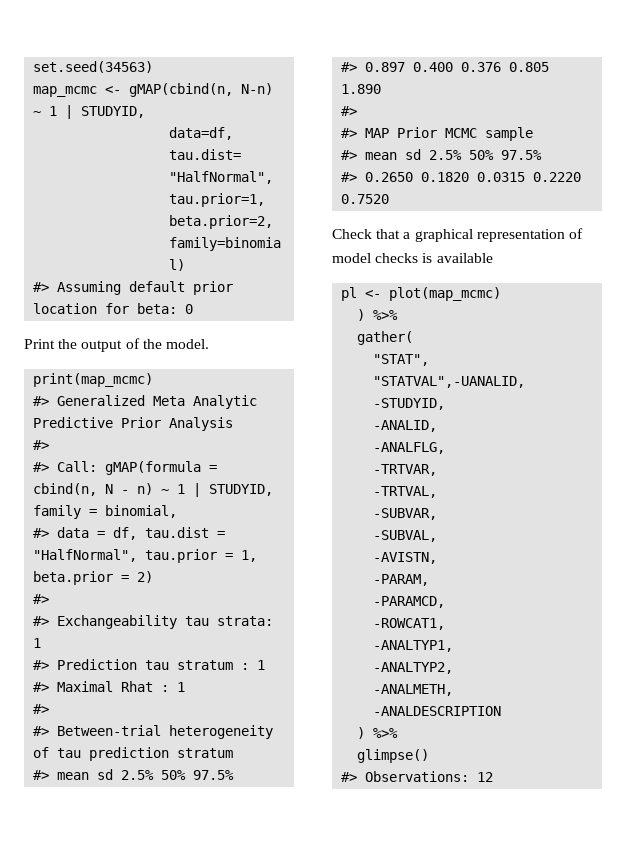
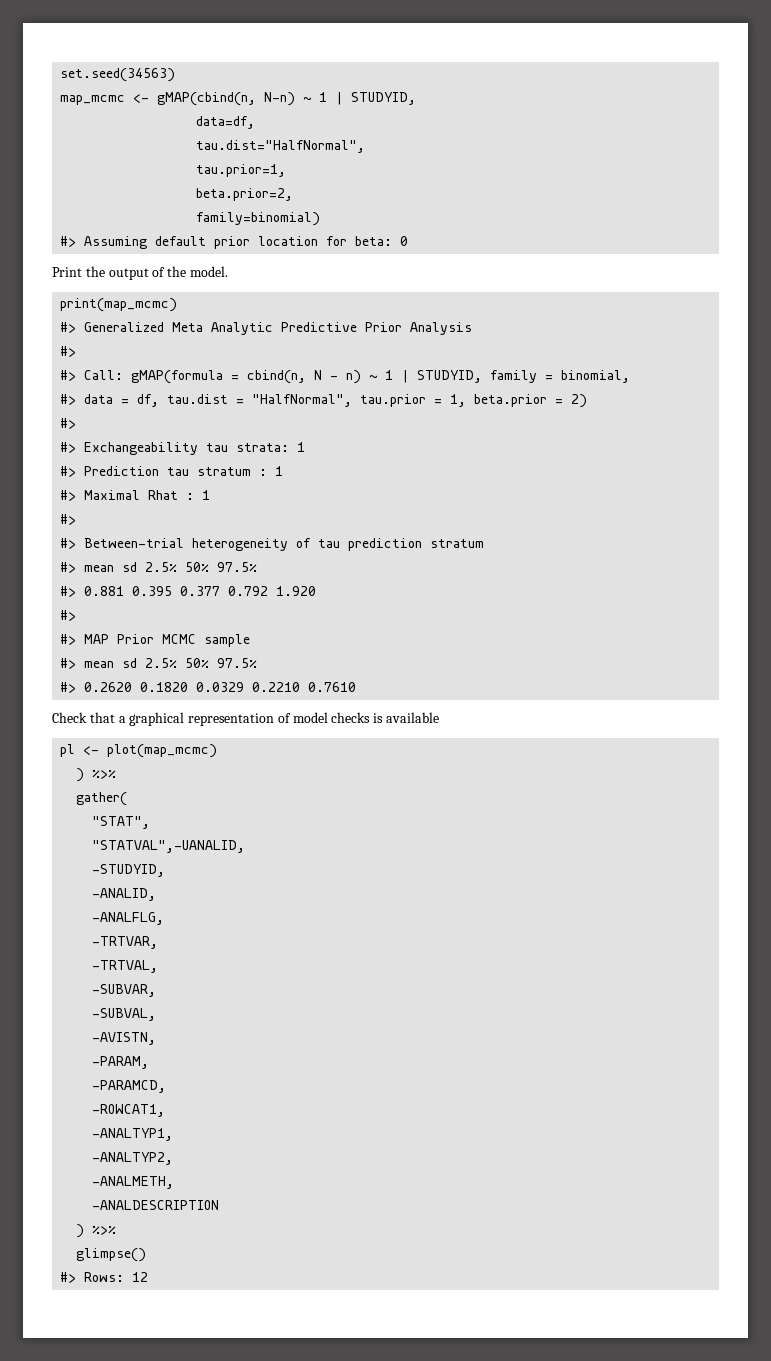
[365,62,550,72] [341,84,382,94] 0.897 0.400 0.376 0.805 1.890 -> [84,586,317,596] 0.881 0.395 0.377 0.792 1.920
[365,172,582,182] [341,194,390,204] 0.2650 0.1820 0.0315 0.2220 0.7520 -> [84,682,357,692] 0.2620 0.1820 0.0329 0.2210 0.7610
[365,771,470,782] Observations: -> [84,1272,125,1282] Rows:

